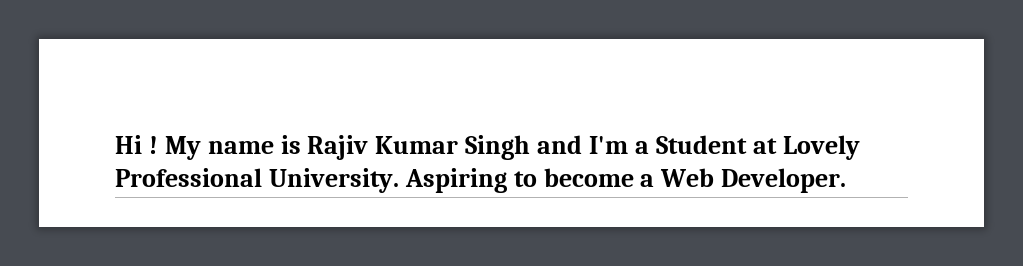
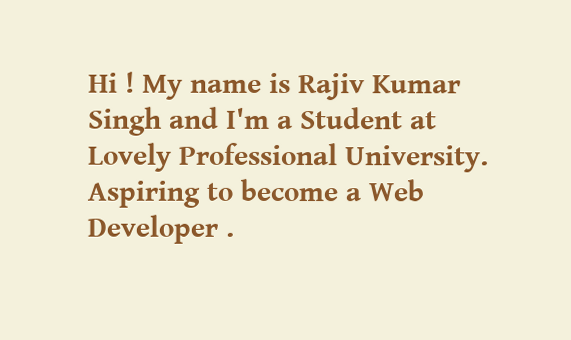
[721,168,847,193] Developer. -> [87,214,234,244] Developer .

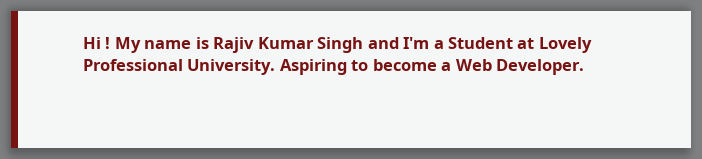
[87,214,234,244] Developer . -> [496,59,585,75] Developer.

